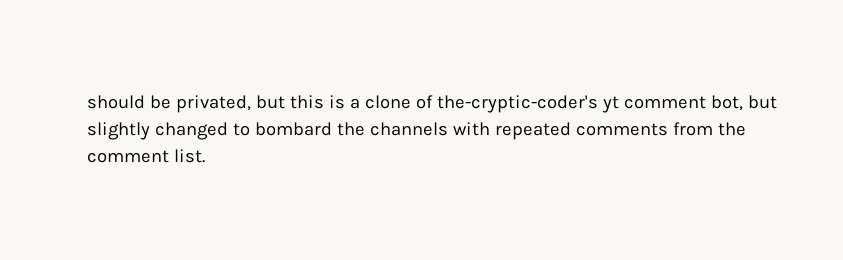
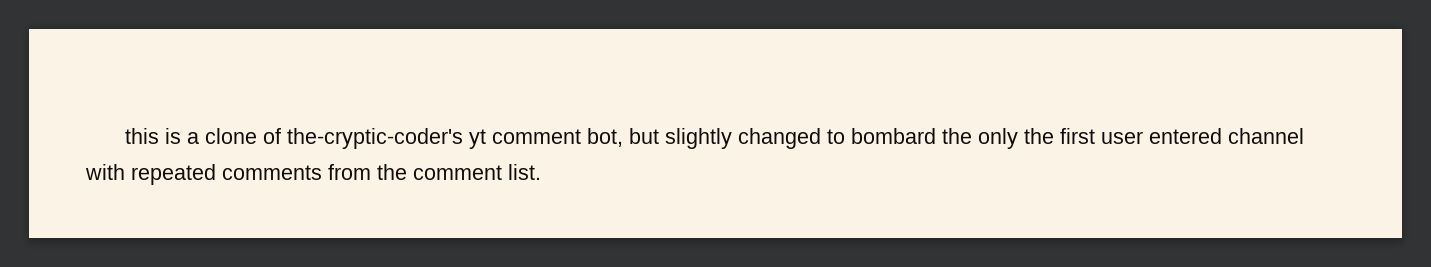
[87,95,285,113] should be privated, but -> (125, 136) none
[369,122,448,136] channels -> [978,128,1305,149] only the first user entered channel

